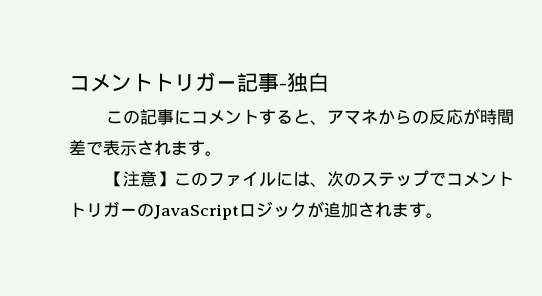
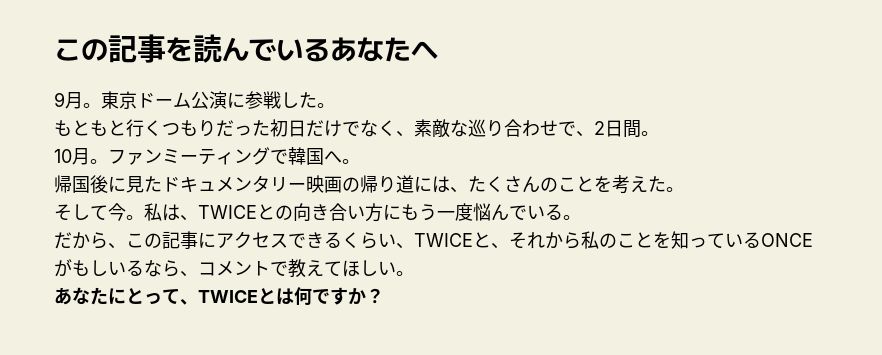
[69,72,329,92] [106,108,515,125] [69,140,222,156] [106,170,515,187] [69,201,443,220] コメントトリガー記事-独白 // この記事にコメントすると、アマネからの反応が時間差で表示されます。 // 【注意】このファイルには、次のステップでコメントトリガーのJavaScriptロジックが追加されます。 -> [54,34,438,63] [54,91,335,109] [54,119,659,138] [54,147,360,165] [54,175,684,194] [54,203,581,222] [54,231,813,249] [54,259,414,278] [54,287,384,306] この記事を読んでいるあなたへ // 9月。東京ドーム公演に参戦した。 // もともと行くつもりだった初日だけでなく、素敵な巡り合わせで、2日間。 // 10月。ファンミーティングで韓国へ。 // 帰国後に見たドキュメンタリー映画の帰り道には、たくさんのことを考えた。 // そして今。私は、TWICEとの向き合い方にもう一度悩んでいる。 // だから、この記事にアクセスできるくらい、TWICEと、それから私のことを知っているONCEがもしいるなら、コメントで教えてほしい。 // あなたにとって、TWICEとは何ですか？

